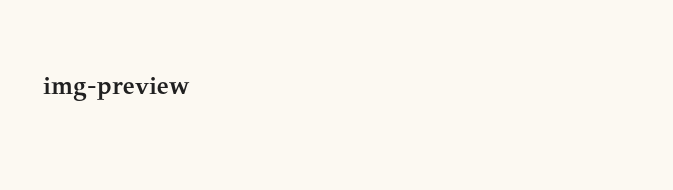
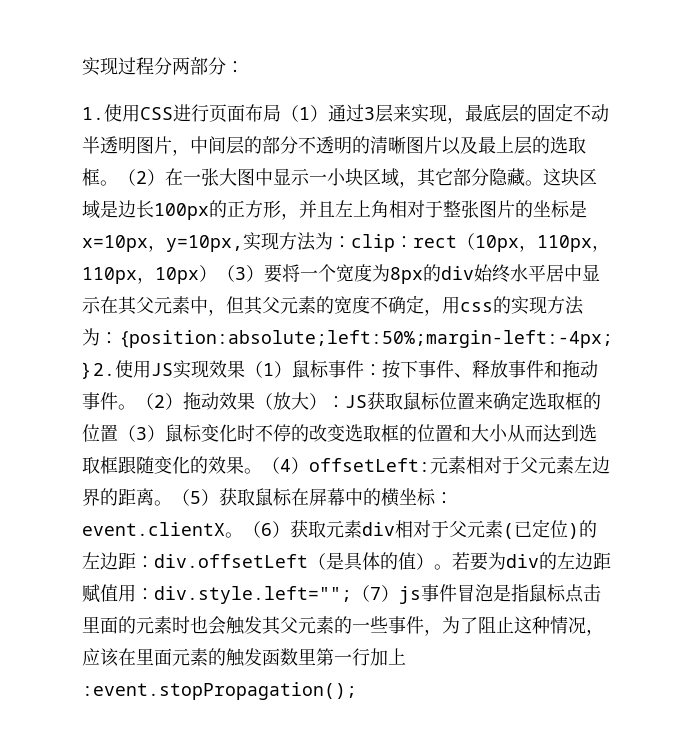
[43,77,190,101] img-preview -> [82,57,244,76] [82,103,609,124] [82,136,586,156] [82,168,597,188] [82,200,587,220] [82,232,610,252] [82,264,600,284] [82,295,584,316] [82,328,613,348] [82,360,598,379] [82,391,601,410] [82,424,597,442] [82,456,610,474] [82,488,453,507] [82,519,597,539] [82,552,611,571] [82,584,601,604] [82,616,604,636] [82,648,406,667] [82,682,357,700] 实现过程分两部分： // 1.使用CSS进行页面布局（1）通过3层来实现，最底层的固定不动半透明图片，中间层的部分不透明的清晰图片以及最上层的选取框。（2）在一张大图中显示一小块区域，其它部分隐藏。这块区域是边长100px的正方形，并且左上角相对于整张图片的坐标是x=10px，y=10px,实现方法为：clip：rect（10px，110px，110px，10px）（3）要将一个宽度为8px的div始终水平居中显示在其父元素中，但其父元素的宽度不确定，用css的实现方法为：｛position:absolute;left:50%;margin-left:-4px;｝2.使用JS实现效果（1）鼠标事件：按下事件、释放事件和拖动事件。（2）拖动效果（放大）：JS获取鼠标位置来确定选取框的位置（3）鼠标变化时不停的改变选取框的位置和大小从而达到选取框跟随变化的效果。（4）offsetLeft:元素相对于父元素左边界的距离。（5）获取鼠标在屏幕中的横坐标：event.clientX。（6）获取元素div相对于父元素(已定位)的左边距：div.offsetLeft（是具体的值）。若要为div的左边距赋值用：div.style.left="";（7）js事件冒泡是指鼠标点击里面的元素时也会触发其父元素的一些事件，为了阻止这种情况，应该在里面元素的触发函数里第一行加上:event.stopPropagation();

